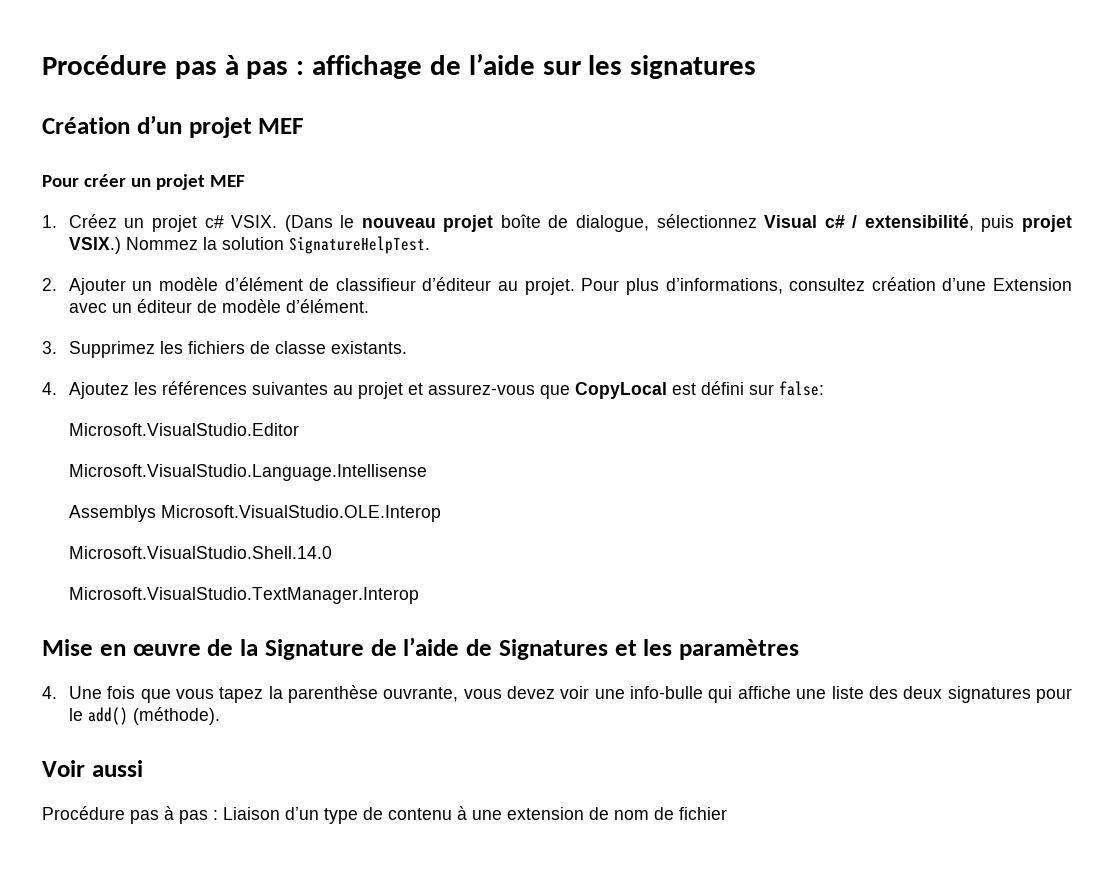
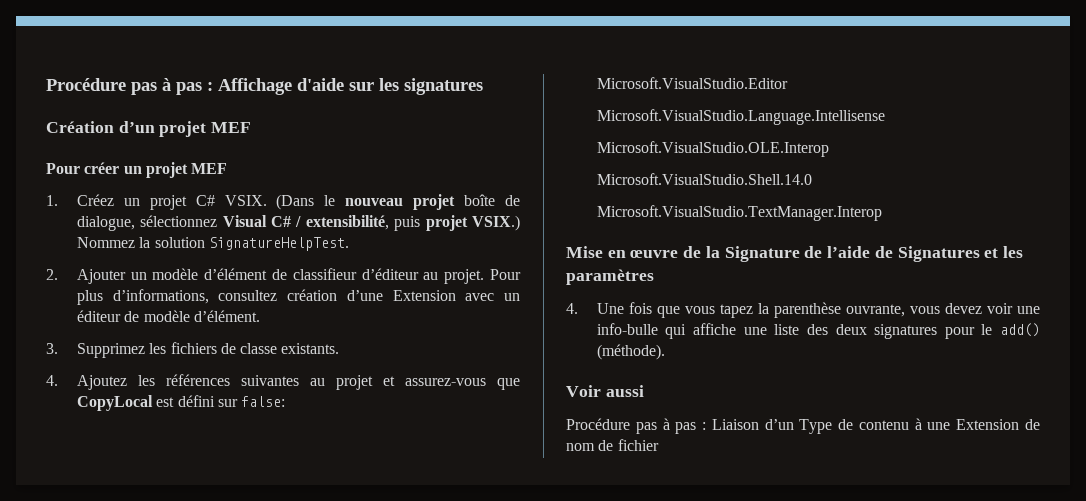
[42,53,535,79] Procédure pas à pas : affichage de l’aide -> [46,78,344,95] Procédure pas à pas : Affichage d'aide
[204,215,224,228] c# -> [195,195,215,206] C#
[824,215,845,228] c# -> [271,216,292,227] C#
[68,505,156,522] Assemblys -> (885, 117) none
[324,808,358,824] type -> [799,419,833,434] Type
[507,807,584,820] extension -> [956,419,1020,430] Extension

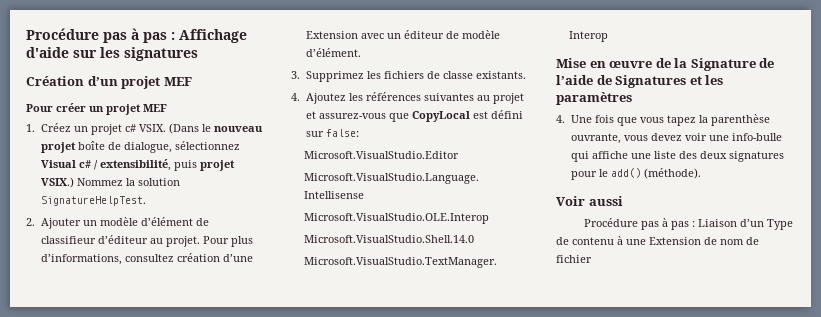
[195,195,215,206] C# -> [124,124,136,132] c#
[271,216,292,227] C# -> [78,160,91,168] c#

